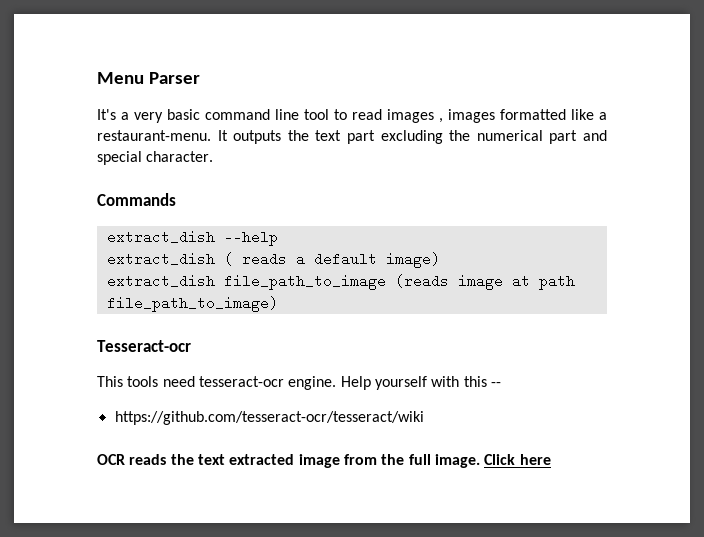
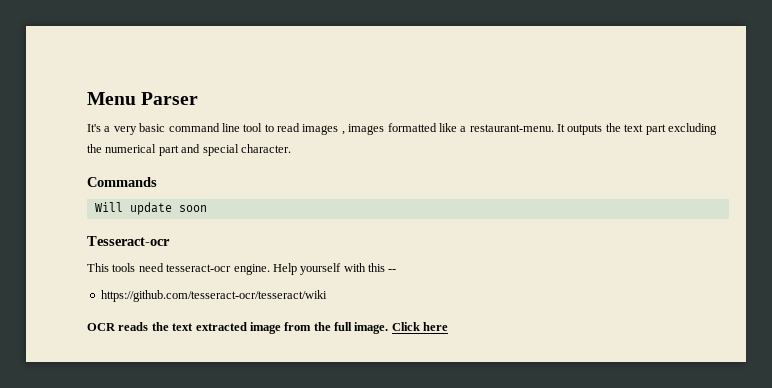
[106,230,278,246] [106,252,440,268] [106,274,575,290] [106,296,278,312] extract_dish --help // extract_dish ( reads a default image) // extract_dish file_path_to_image (reads image at path file_path_to_image) -> [94,202,207,215] Will update soon

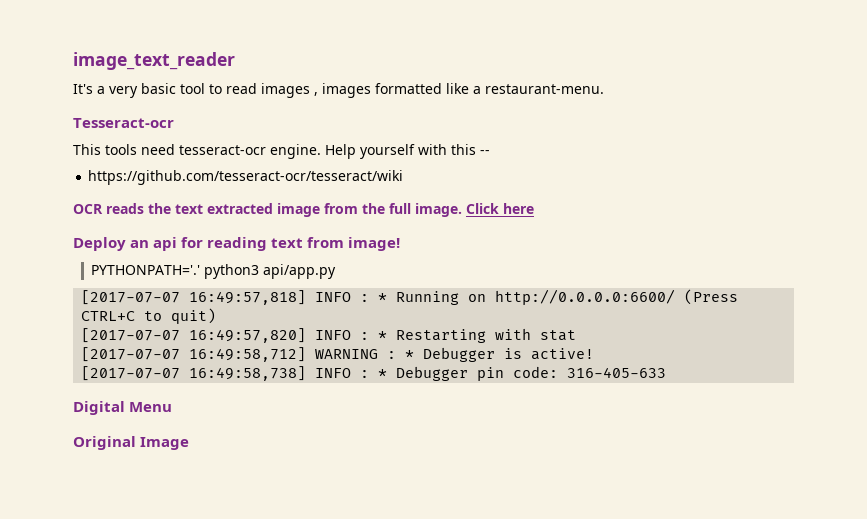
[87,92,199,105] Menu Parser -> [73,52,235,70] image_text_reader
[168,123,240,132] command line -> (176, 88) none
[557,123,717,135] [87,144,291,156] [87,177,157,187] [94,202,207,215] It outputs the text part excluding the numerical part and special character. // Commands // Will update soon -> (604, 89) none
(449, 326) none -> [73,237,401,251] [91,264,337,279] [81,289,739,305] [81,308,217,324] [81,328,577,343] [81,347,595,362] [81,366,667,381] [73,401,173,415] [73,436,190,450] // Deploy an api for reading text from image! // PYTHONPATH='.' python3 api/app.py // [2017-07-07 16:49:57,818] INFO : * Running on http://0.0.0.0:6600/ (Press CTRL+C to quit) // [2017-07-07 16:49:57,820] INFO : * Restarting with stat // [2017-07-07 16:49:58,712] WARNING : * Debugger is active! // [2017-07-07 16:49:58,738] INFO : * Debugger pin code: 316-405-633 // Digital Menu // Original Image

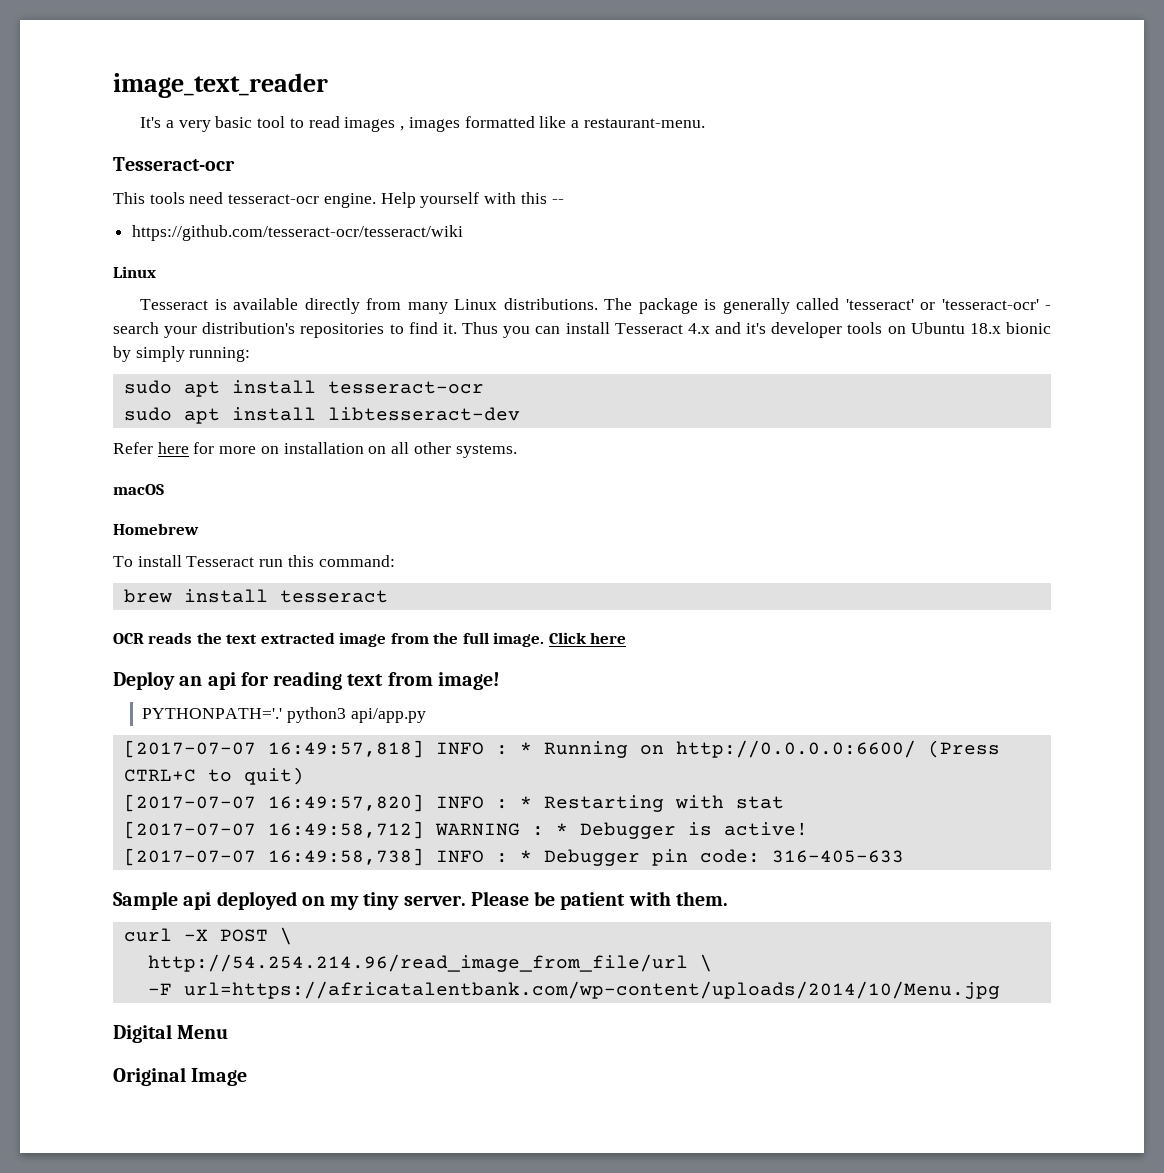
(404, 177) none -> [113,266,156,278] [140,298,1052,314] [113,322,1051,338] [113,346,251,362] [123,380,484,397] [123,407,520,424] [113,442,517,458] [113,484,164,495] [113,523,199,535] [113,555,395,567] [123,589,388,603] // Linux // Tesseract is available directly from many Linux distributions. The package is generally called 'tesseract' or 'tesseract-ocr' - search your distribution's repositories to find it. Thus you can install Tesseract 4.x and it's developer tools on Ubuntu 18.x bionic by simply running: // sudo apt install tesseract-ocr // sudo apt install libtesseract-dev // Refer here for more on installation on all other systems. // macOS // Homebrew // To install Tesseract run this command: // brew install tesseract
(667, 372) none -> [113,891,728,910] [123,927,292,945] [147,954,712,972] [147,981,1000,999] // Sample api deployed on my tiny server. Please be patient with them. // curl -X POST \ // http://54.254.214.96/read_image_from_file/url \ // -F url=https://africatalentbank.com/wp-content/uploads/2014/10/Menu.jpg

